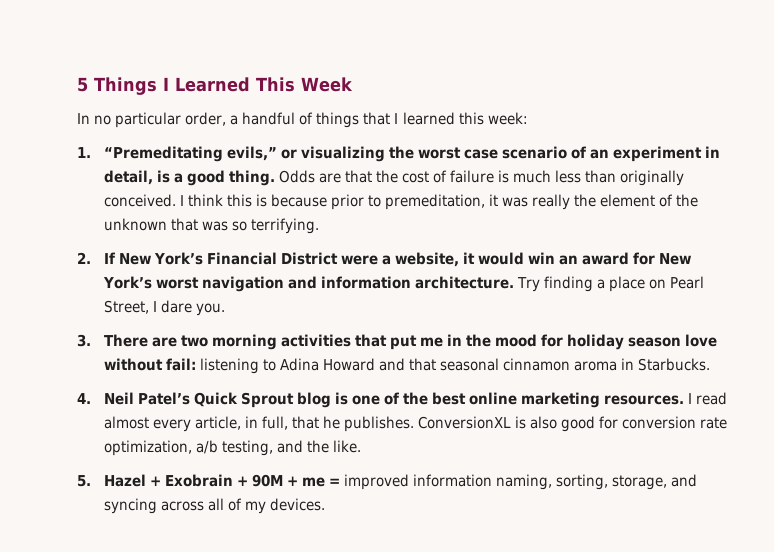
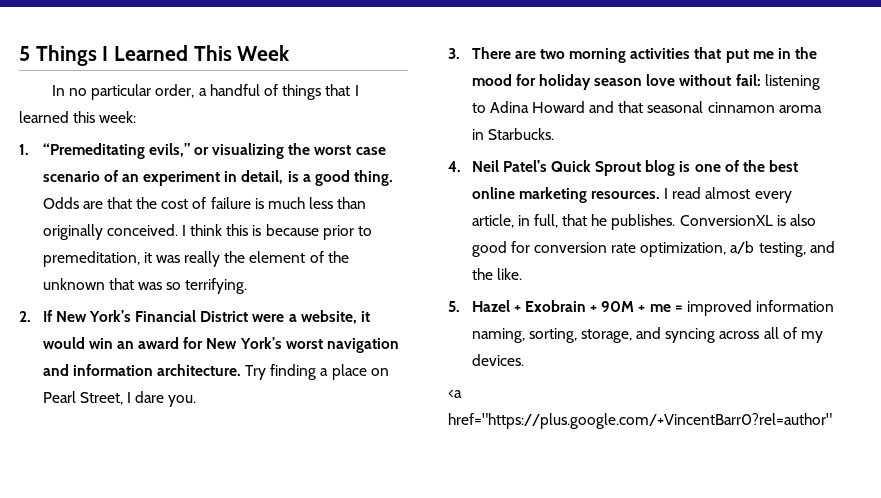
(325, 504) none -> [448,390,462,398] [448,413,832,429] // <a href="https://plus.google.com/+VincentBarr0?rel=author"

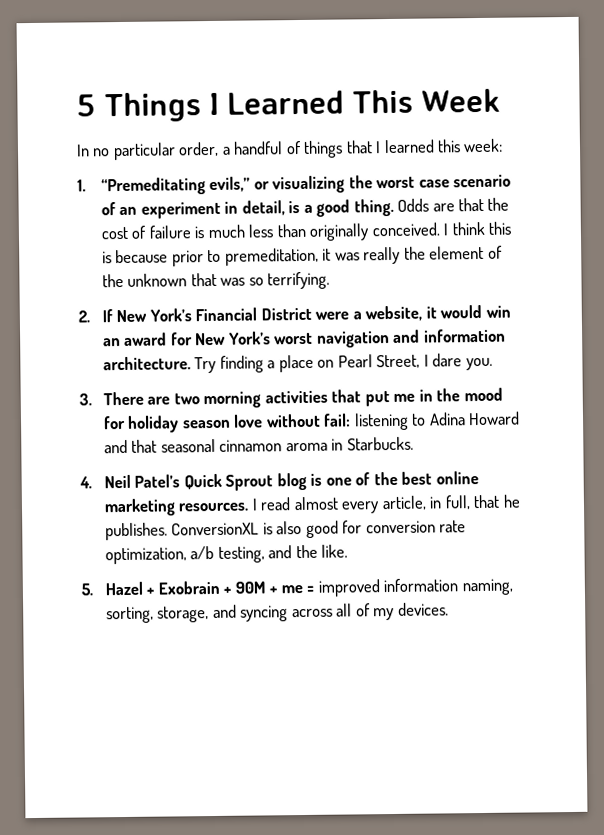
[448,390,462,398] [448,413,832,429] // <a href="https://plus.google.com/+VincentBarr0?rel=author" -> (449, 609) none

